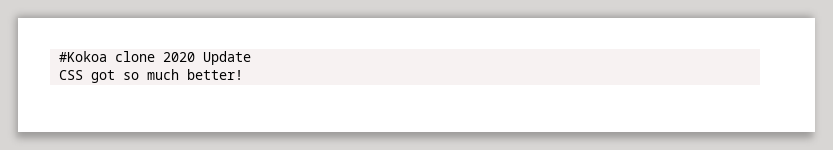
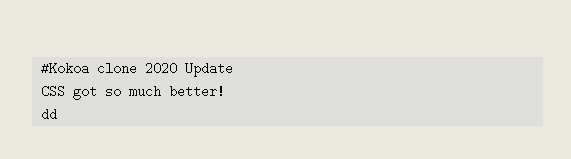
(243, 74) none -> [40,108,57,121] // dd

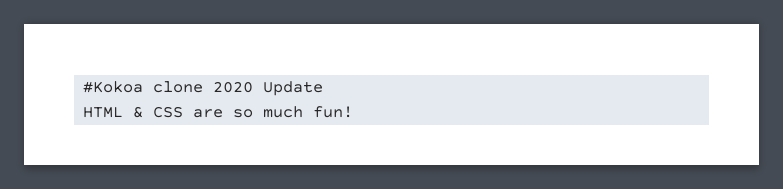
[40,85,225,100] [40,108,57,121] CSS got so much better! // dd -> [82,106,353,118] HTML & CSS are so much fun!

